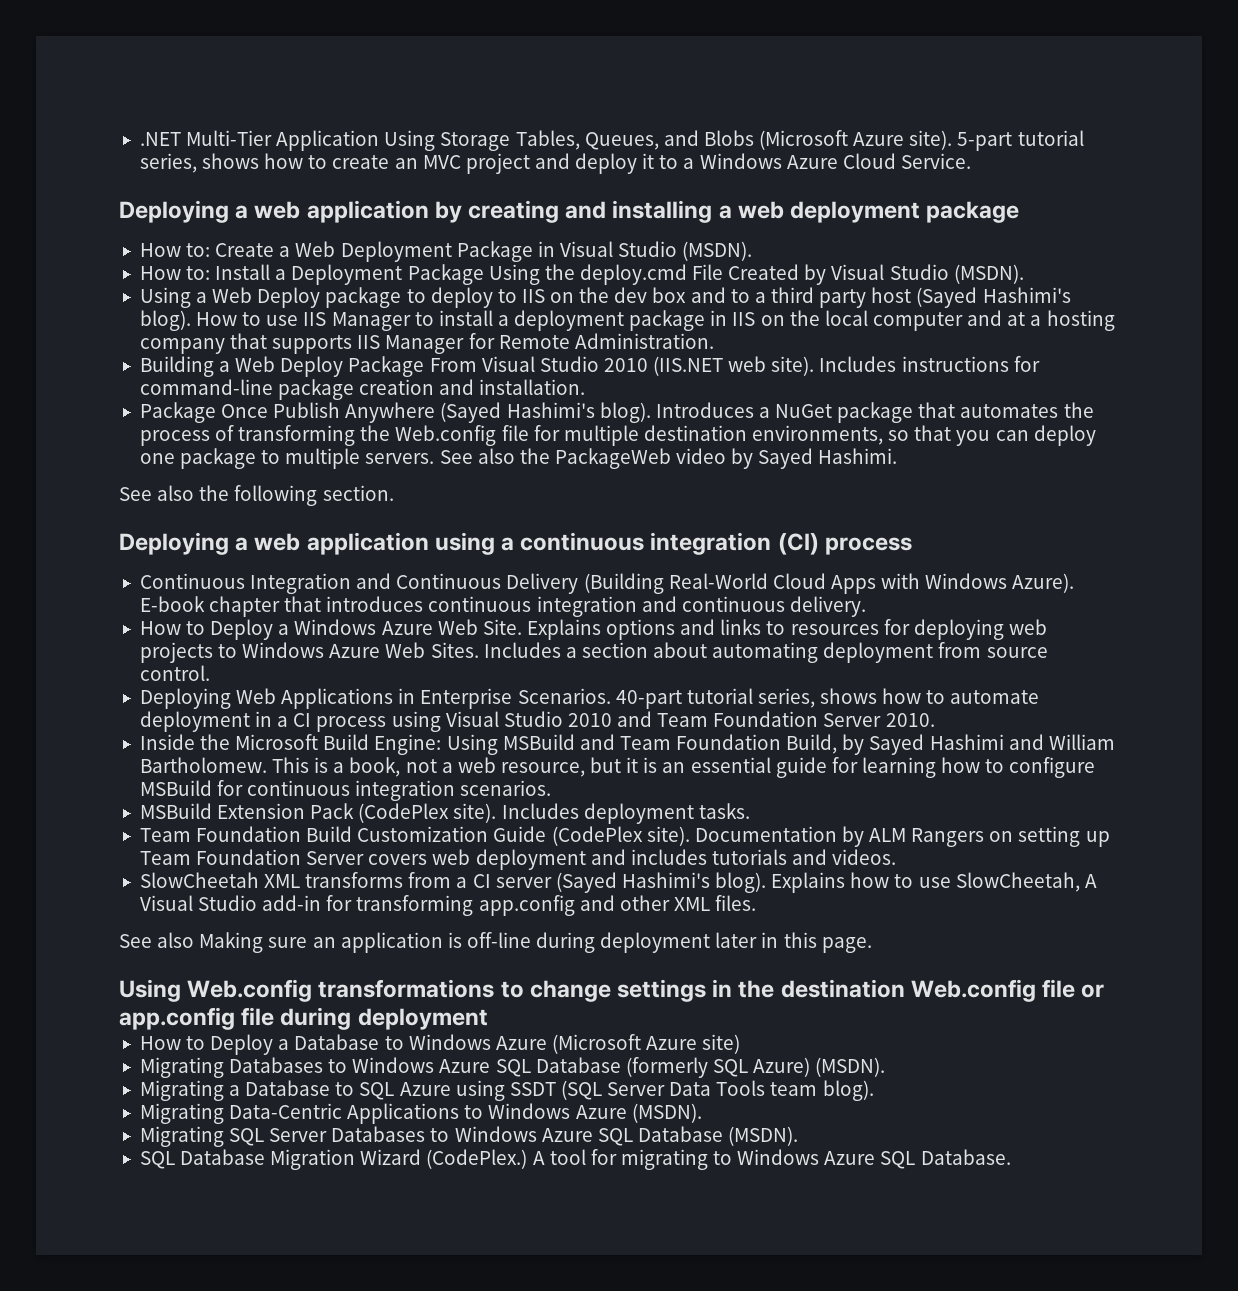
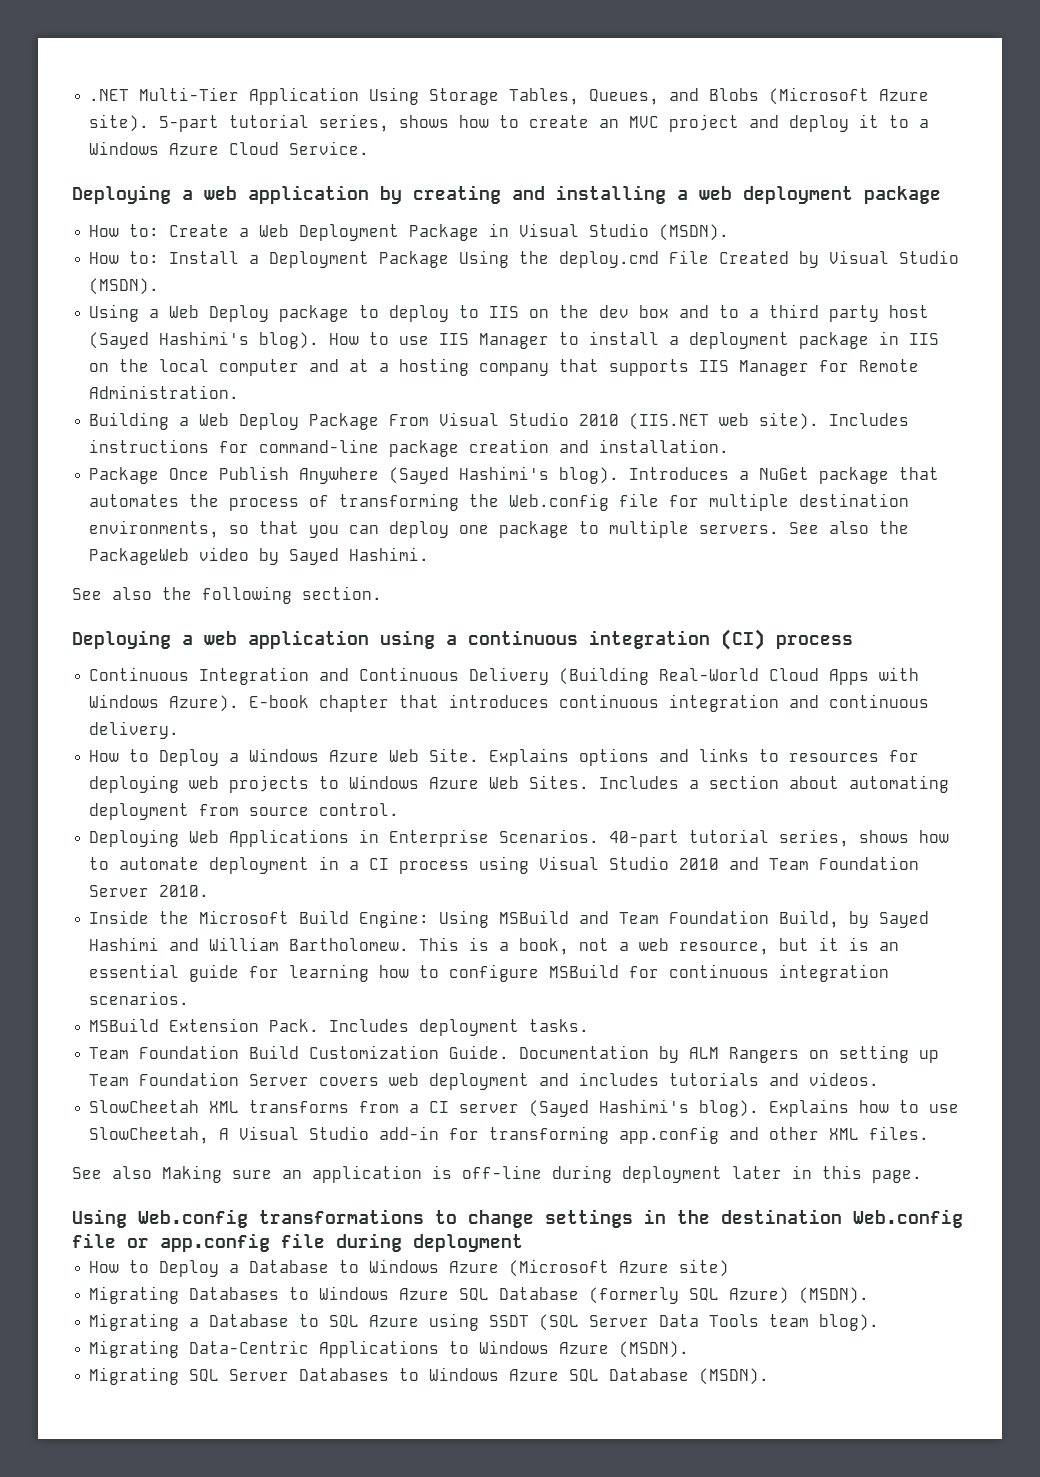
[310,803,497,823] Pack (CodePlex site). -> [269,1019,320,1032] Pack.
[493,826,690,846] Guide (CodePlex site). -> [449,1045,510,1059] Guide.
[139,1149,1011,1170] // SQL Database Migration Wizard (CodePlex.) A tool for migrating to Windows Azure SQL Database. -> (770, 1376) none

